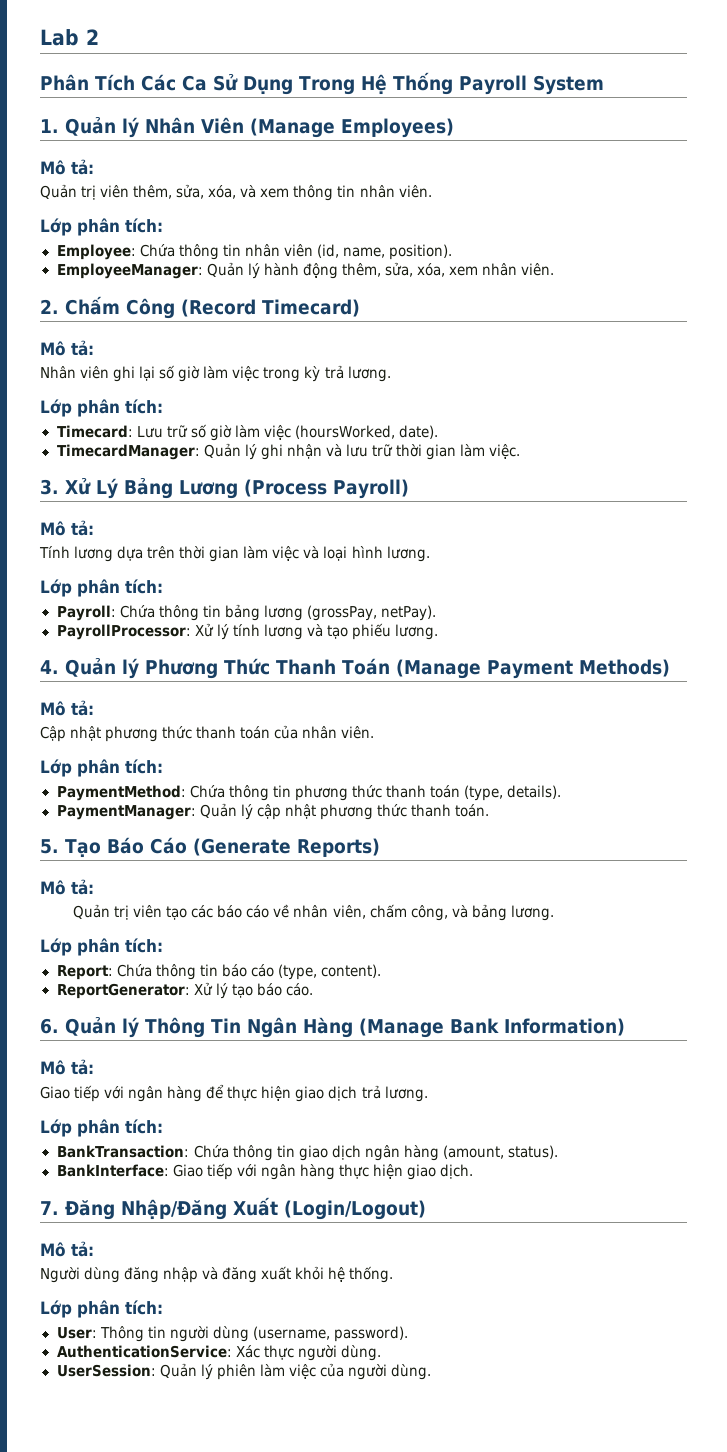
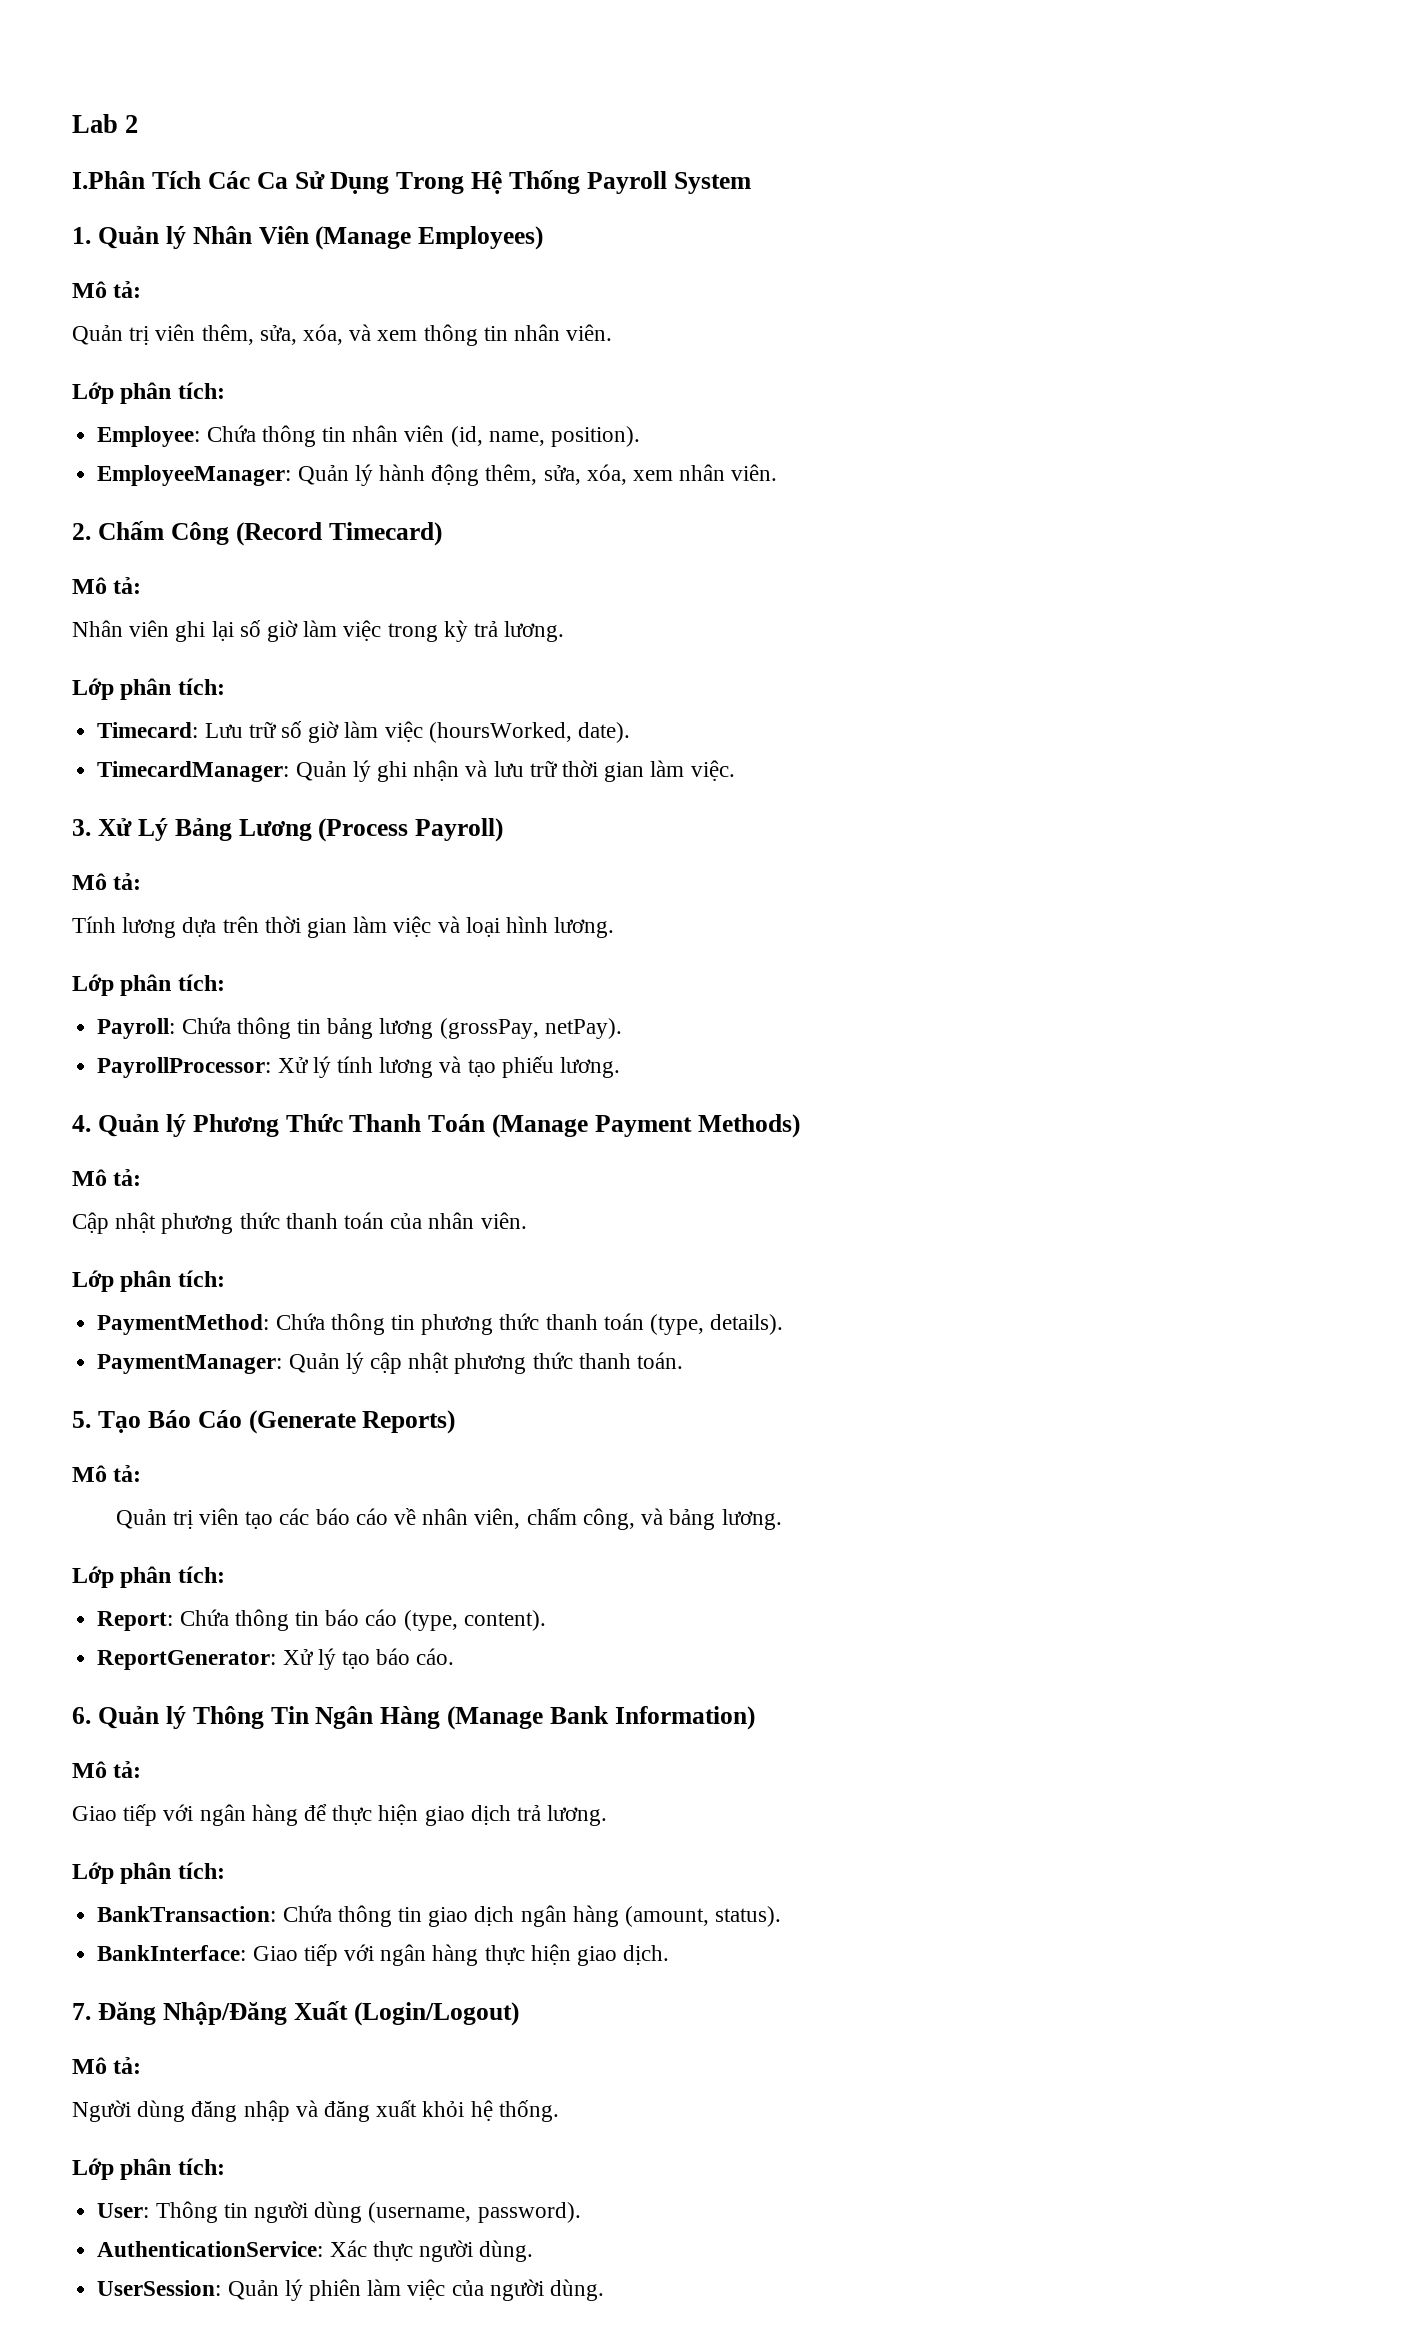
[40,74,89,91] Phân -> [72,171,145,189] I.Phân

